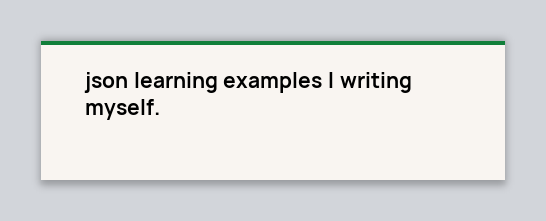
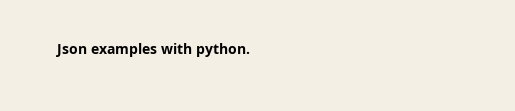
[84,72,412,93] [85,99,160,120] json learning examples I writing myself. -> [55,43,250,57] Json examples with python.

